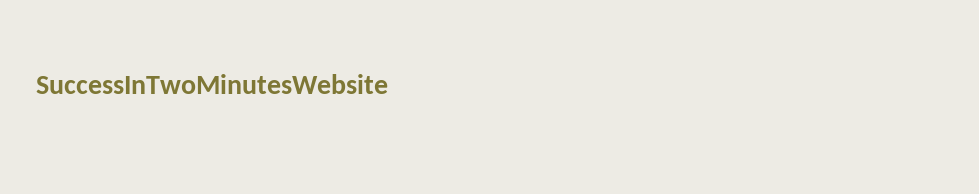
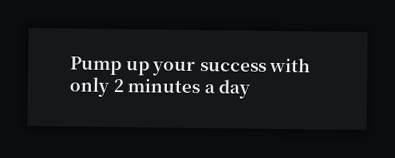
[36,74,388,94] SuccessInTwoMinutesWebsite -> [70,56,312,76] [69,76,251,99] Pump up your success with only 2 minutes a day

